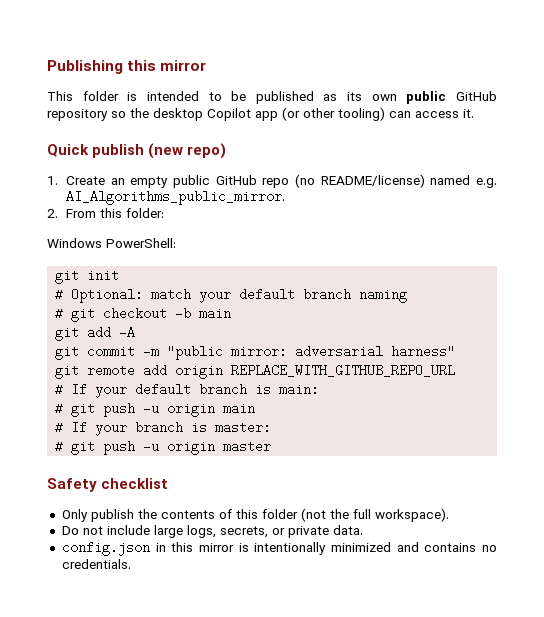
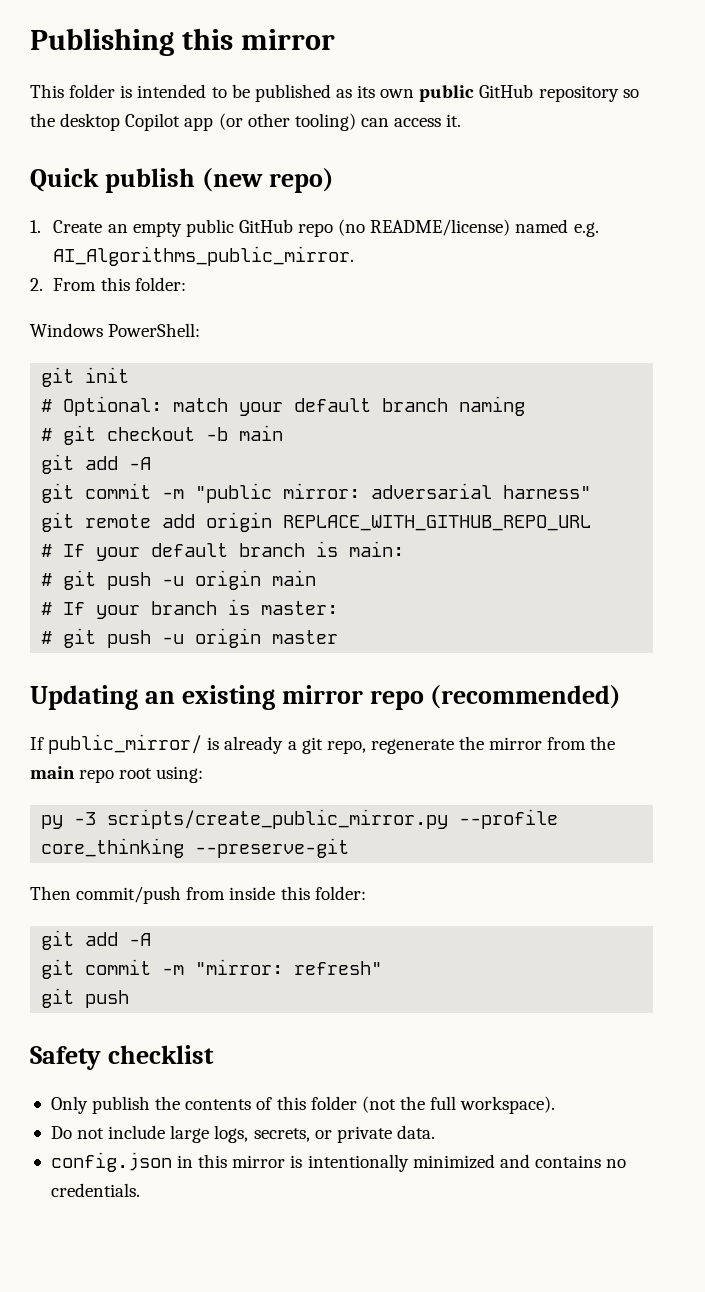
(272, 446) none -> [30,685,622,710] [30,734,616,754] [30,766,204,783] [41,809,559,829] [41,838,350,858] [30,886,366,904] [41,930,152,950] [41,959,383,979] [41,988,130,1008] // Updating an existing mirror repo (recommended) // If public_mirror/ is already a git repo, regenerate the mirror from the main repo root using: // py -3 scripts/create_public_mirror.py --profile core_thinking --preserve-git // Then commit/push from inside this folder: // git add -A // git commit -m "mirror: refresh" // git push

